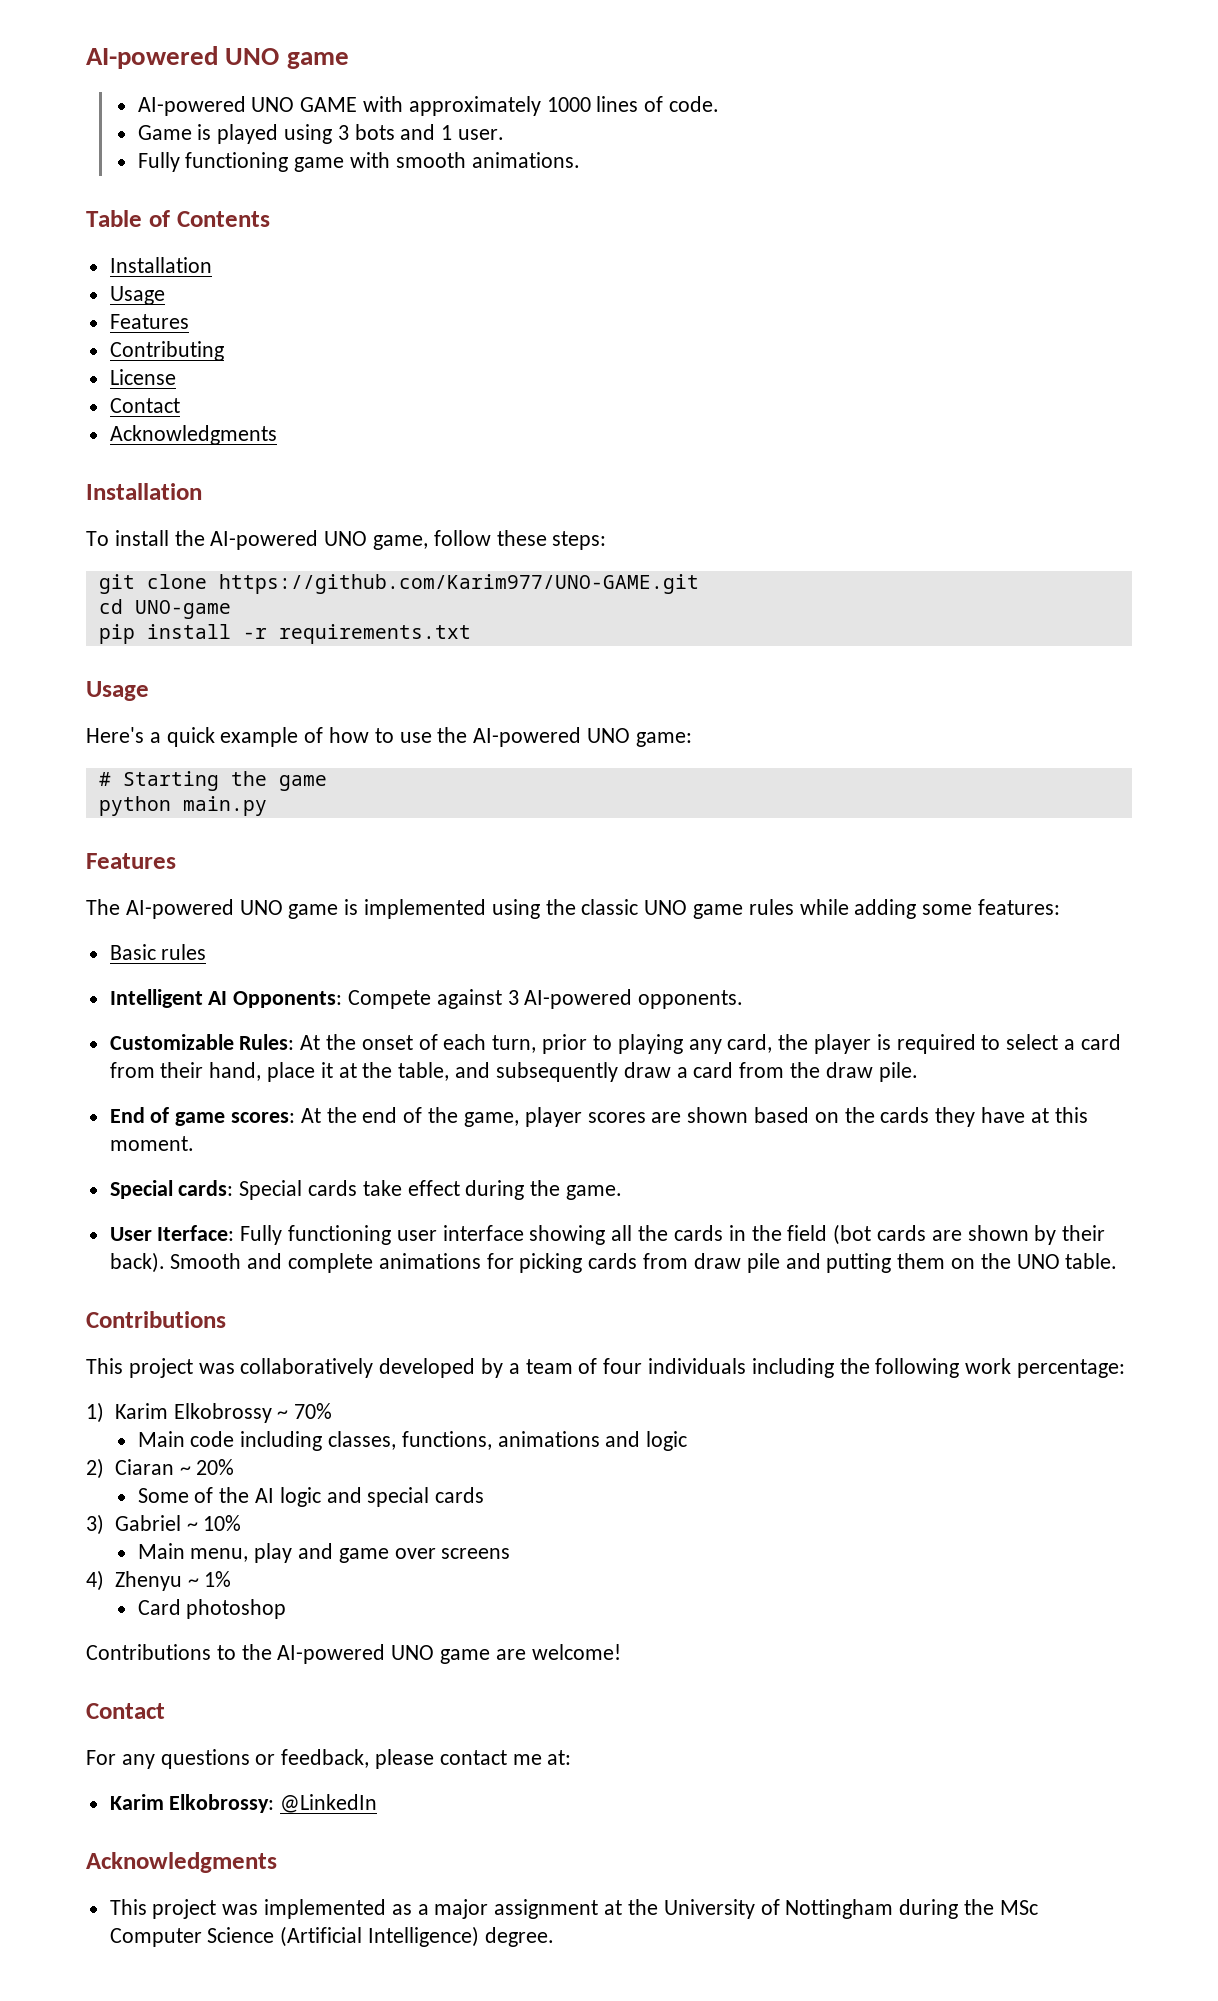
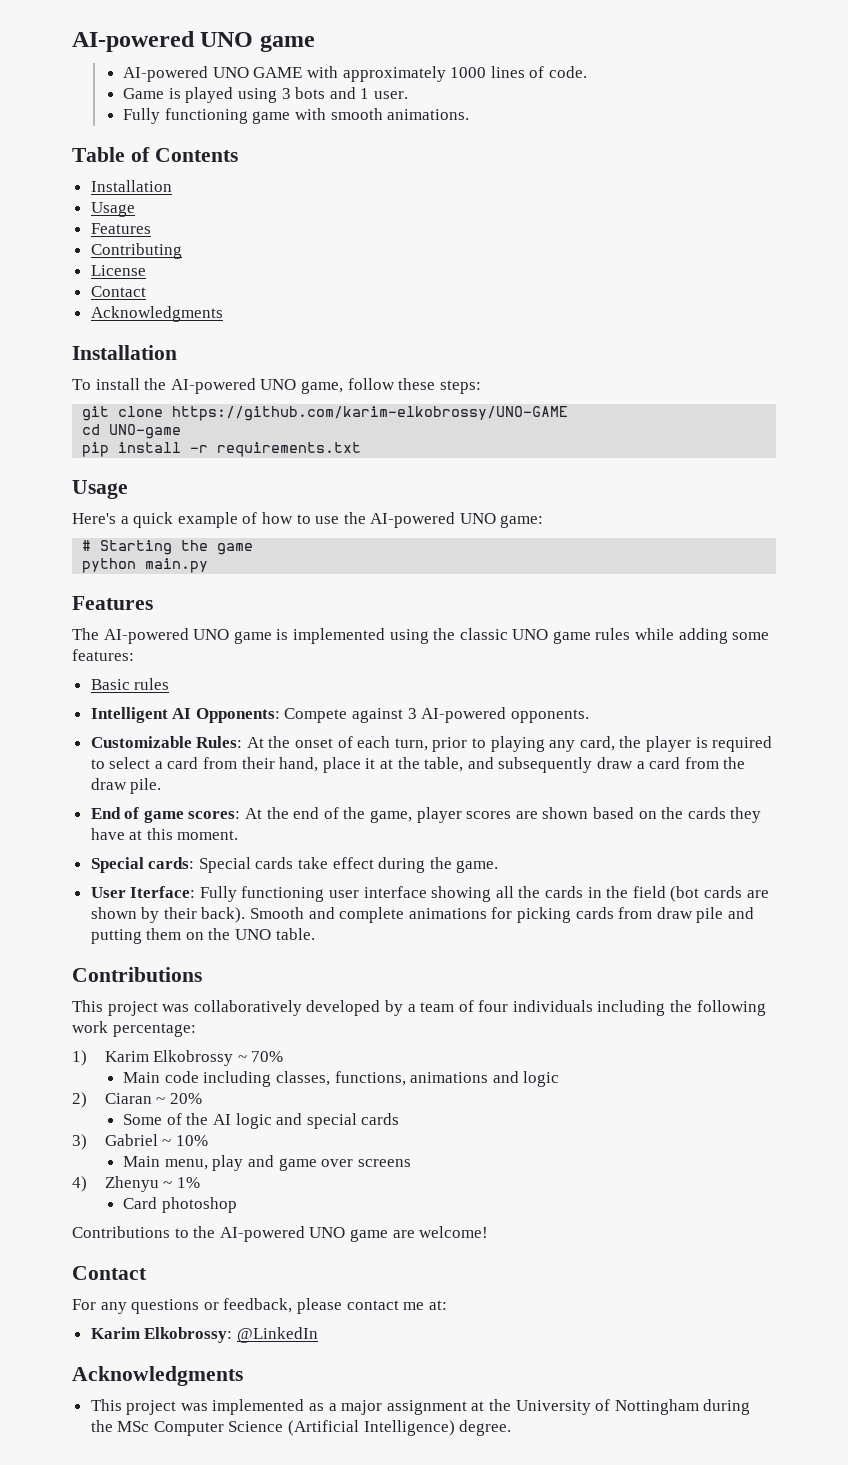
[218,574,699,594] https://github.com/Karim977/UNO-GAME.git -> [172,406,569,421] https://github.com/karim-elkobrossy/UNO-GAME

